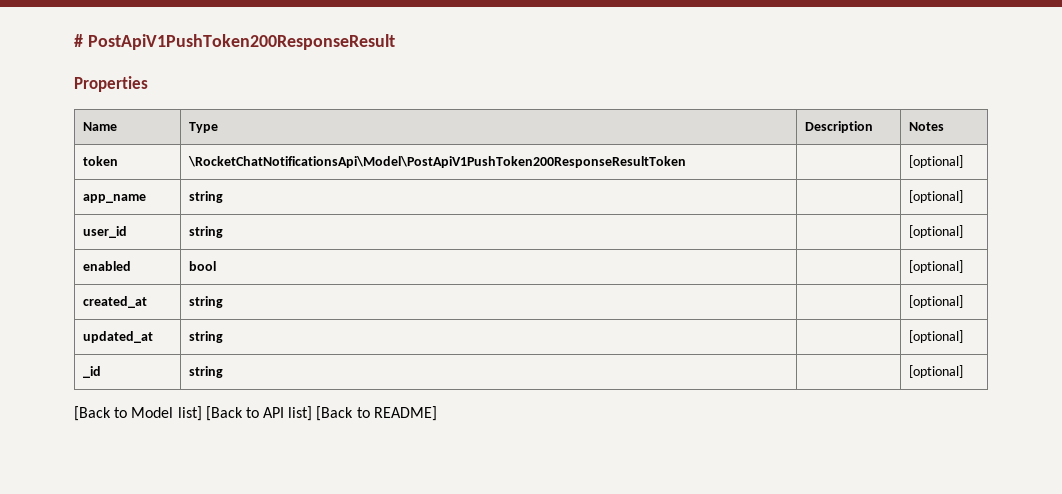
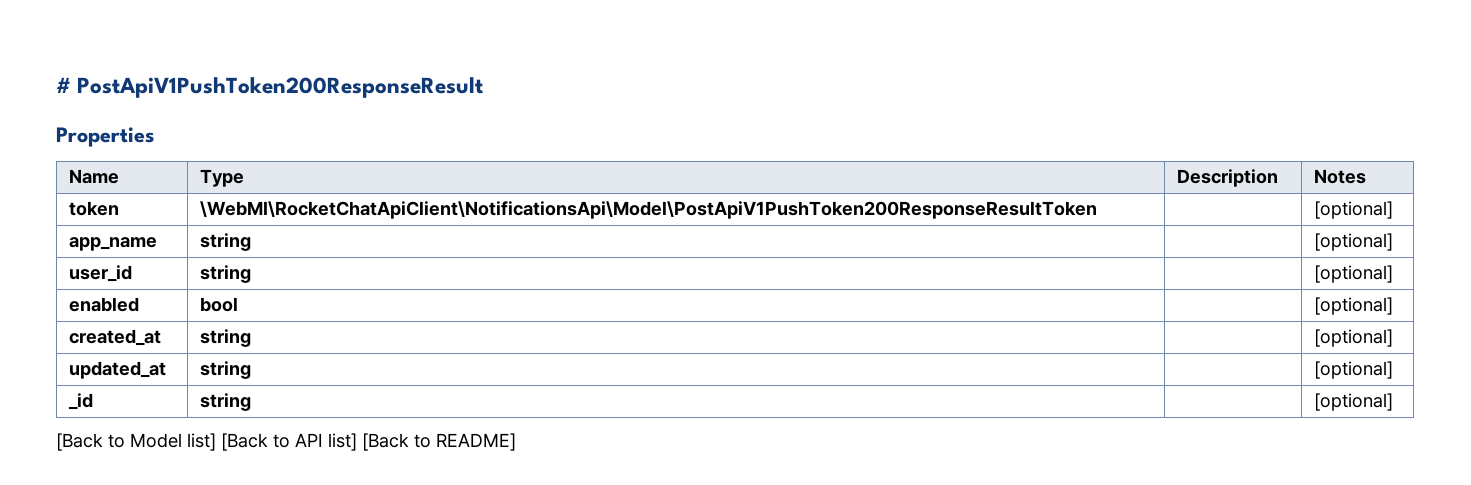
[187,156,686,168] \RocketChatNotificationsApi\Model\PostApiV1PushToken200ResponseResultToken -> [200,201,1098,219] \WebMI\RocketChatApiClient\NotificationsApi\Model\PostApiV1PushToken200ResponseResultToken

